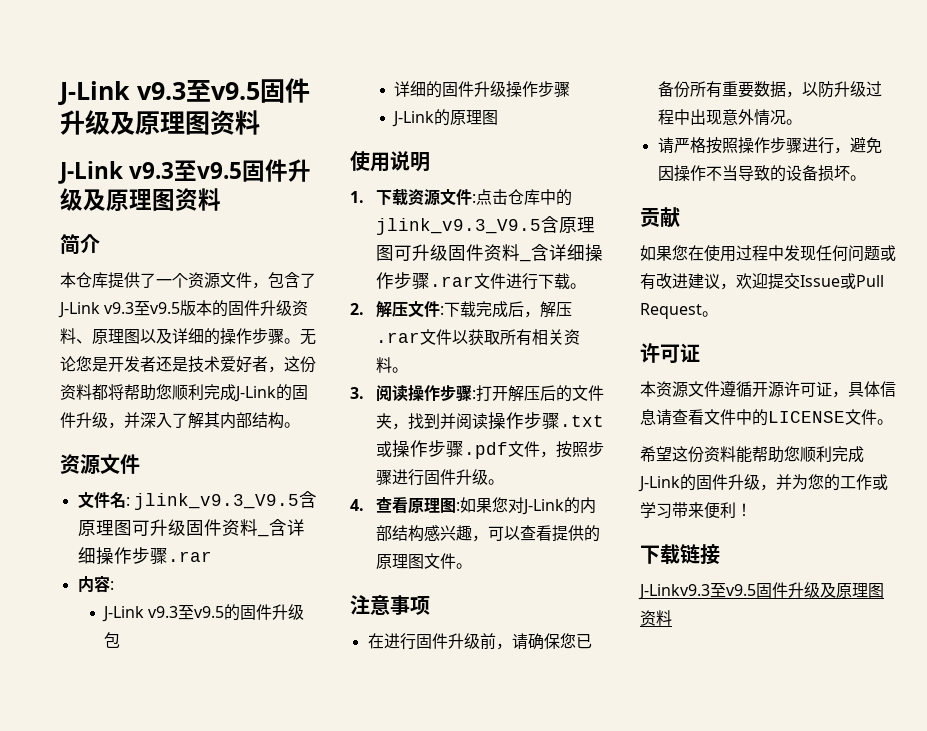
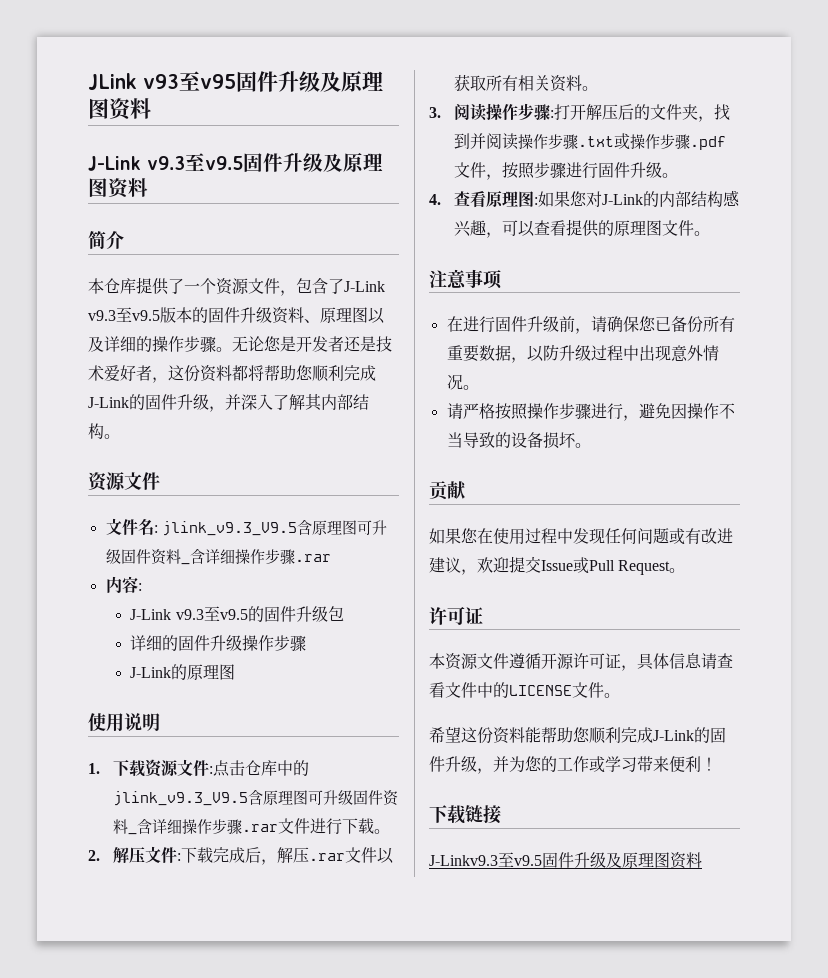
[58,80,260,106] J-Link v9.3至v9.5 -> [88,71,236,91] JLink v93至v95

